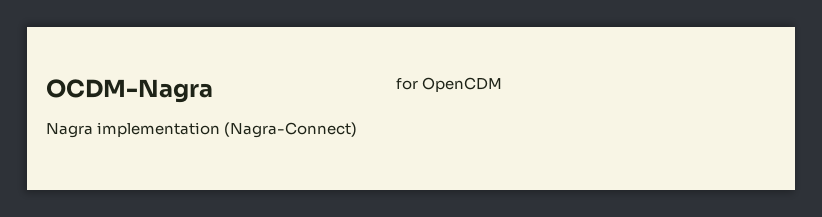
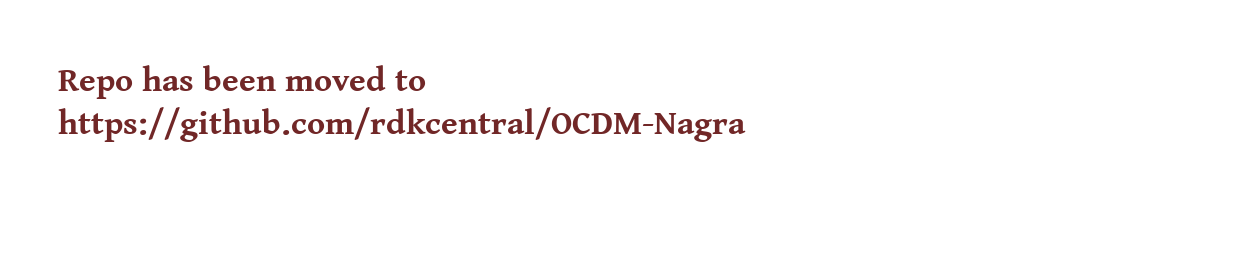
[46,79,213,103] [46,122,358,138] [396,77,503,92] OCDM-Nagra // Nagra implementation (Nagra-Connect) for OpenCDM -> [58,65,427,99] [58,107,746,142] Repo has been moved to https://github.com/rdkcentral/OCDM-Nagra

